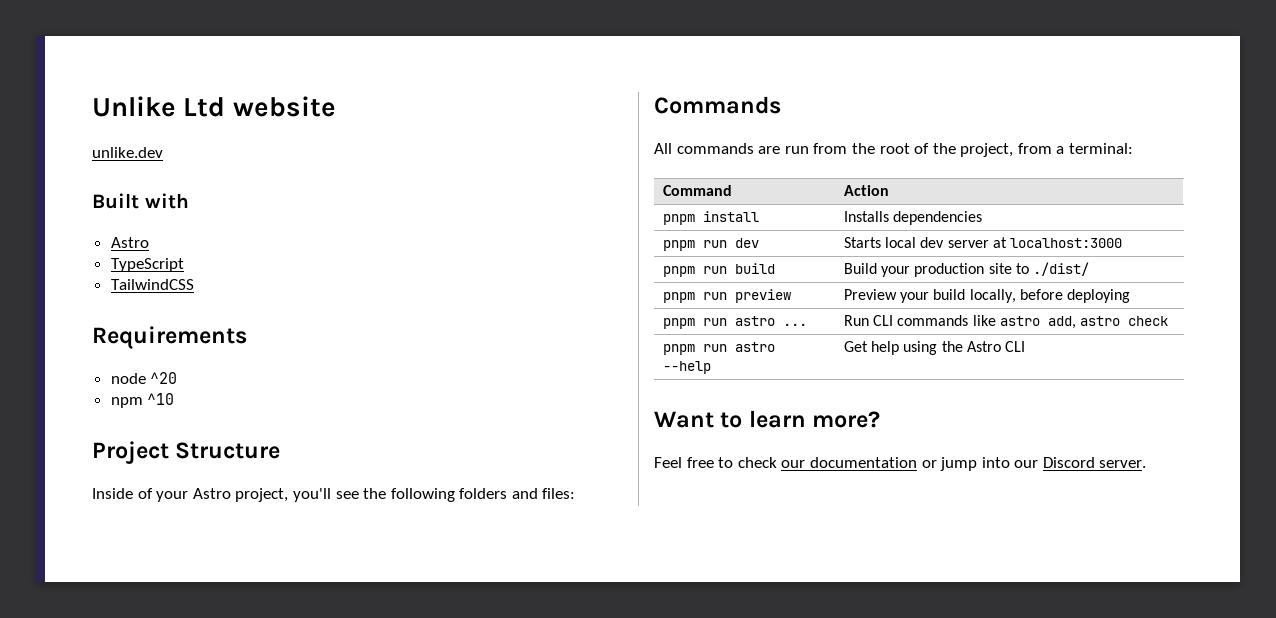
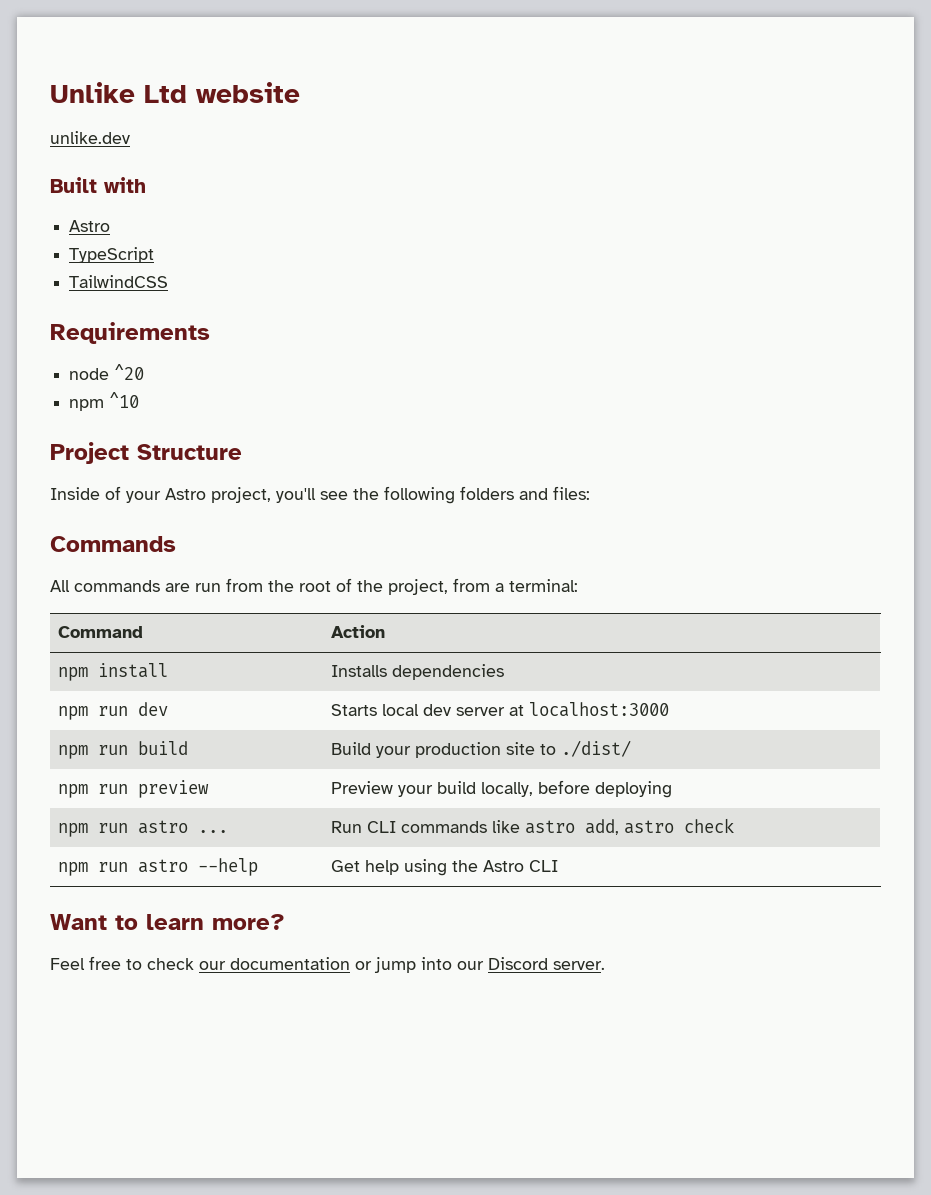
[662,214,695,225] pnpm -> [57,667,88,681] npm
[662,240,695,251] pnpm -> [57,706,88,720] npm
[662,266,695,277] pnpm -> [57,745,88,759] npm
[662,292,695,303] pnpm -> [57,784,88,798] npm
[662,318,695,329] pnpm -> [57,823,88,837] npm
[662,344,695,355] pnpm -> [57,862,88,876] npm

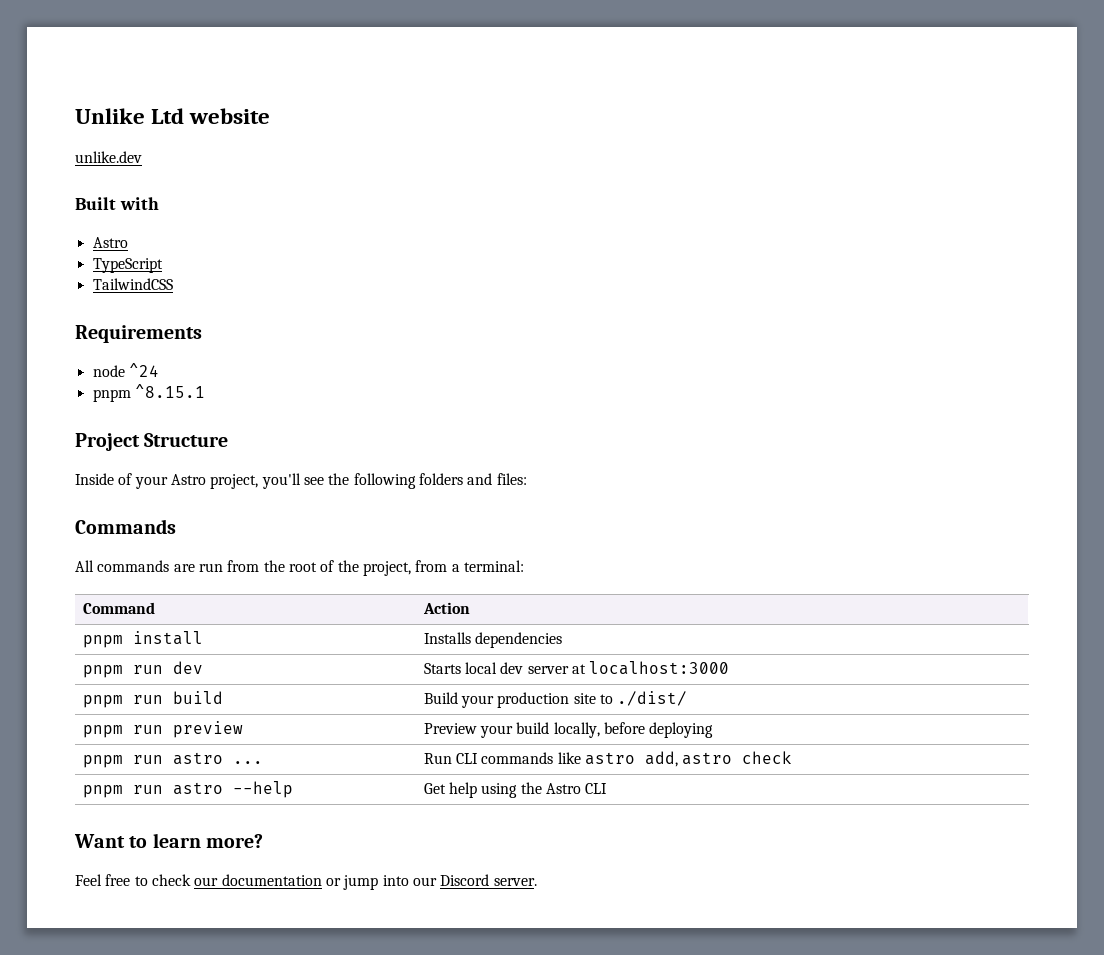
[114,364,145,380] [69,392,140,411] ^20 // npm ^10 -> [128,363,159,377] [92,384,205,402] ^24 // pnpm ^8.15.1
[57,667,88,681] npm -> [82,635,123,648] pnpm
[57,706,88,720] npm -> [82,665,123,678] pnpm
[57,745,88,759] npm -> [82,695,123,708] pnpm
[57,784,88,798] npm -> [82,725,123,738] pnpm
[57,823,88,837] npm -> [82,755,123,768] pnpm
[57,862,88,876] npm -> [82,785,123,798] pnpm

